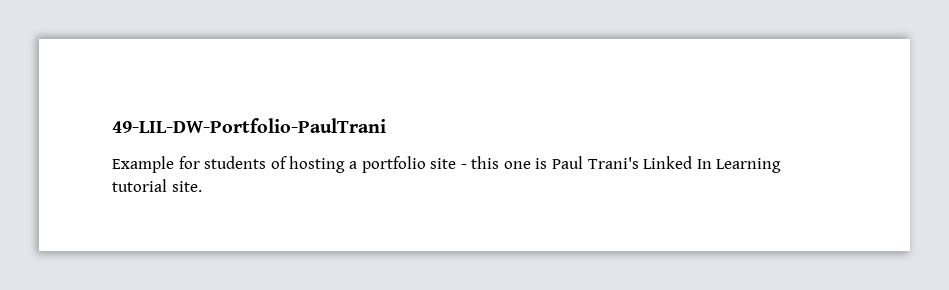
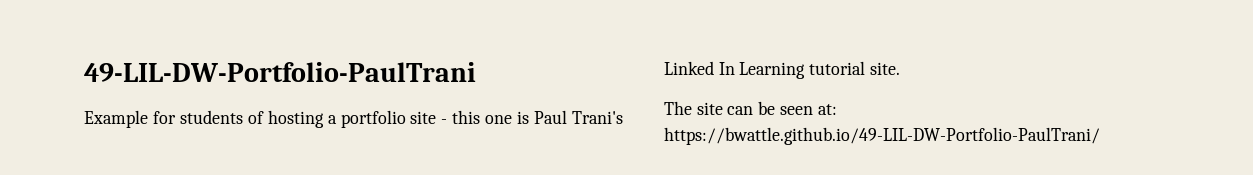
(202, 186) none -> [664,101,837,115] [664,127,1100,145] // The site can be seen at: https://bwattle.github.io/49-LIL-DW-Portfolio-PaulTrani/

